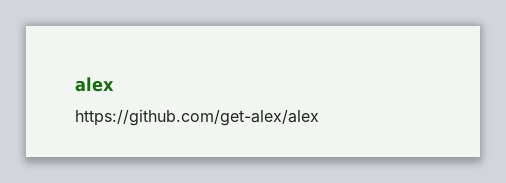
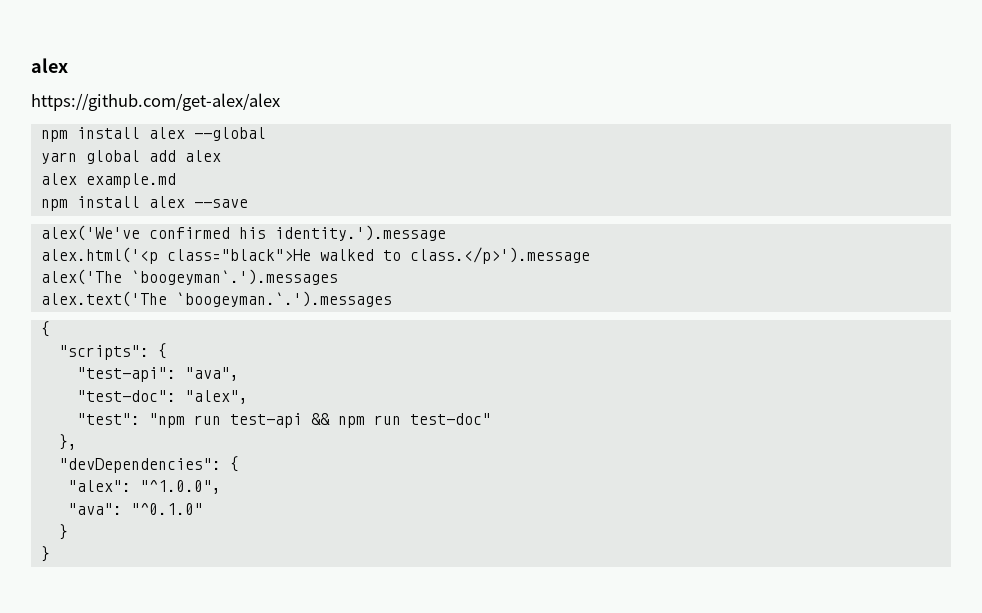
(319, 117) none -> [40,127,266,142] [40,150,221,164] [40,173,176,188] [40,196,248,211] [40,225,446,241] [40,247,590,264] [40,269,338,285] [40,291,392,307] [40,321,50,337] [58,343,167,360] [76,367,239,382] [76,390,248,404] [76,413,491,428] [58,434,77,450] [58,456,239,473] [67,480,221,494] [67,503,203,515] [58,524,68,540] [40,546,50,562] // npm install alex --global // yarn global add alex // alex example.md // npm install alex --save // alex('We've confirmed his identity.').message // alex.html('<p class="black">He walked to class.</p>').message // alex('The `boogeyman`.').messages // alex.text('The `boogeyman.`.').messages // { // "scripts": { // "test-api": "ava", // "test-doc": "alex", // "test": "npm run test-api && npm run test-doc" // }, // "devDependencies": { // "alex": "^1.0.0", // "ava": "^0.1.0" // } // }

